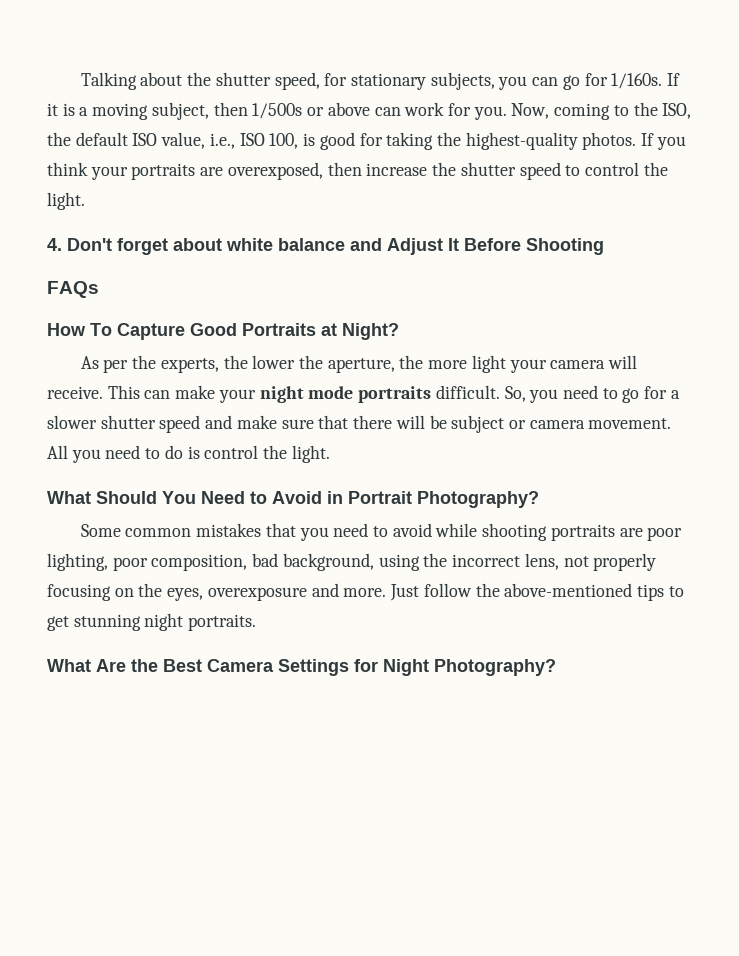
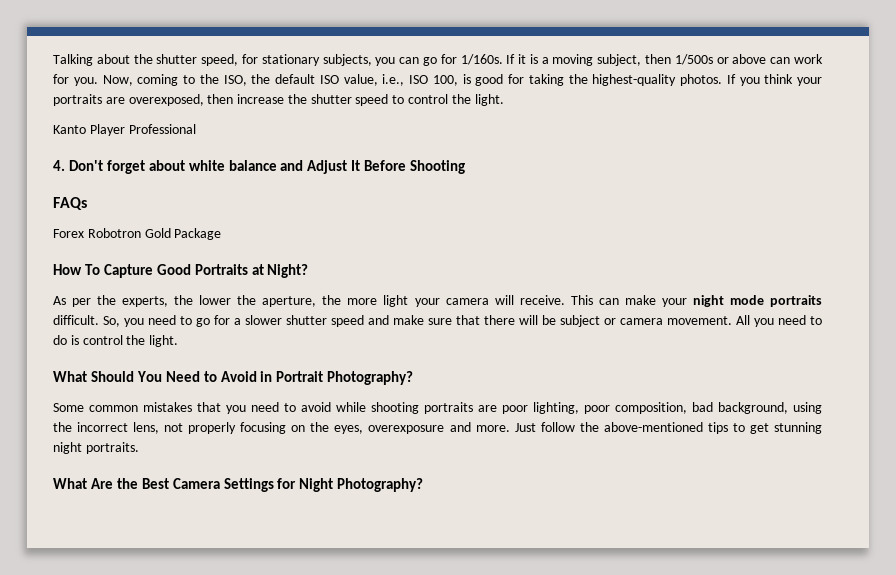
(85, 201) none -> [53,124,196,136] // Kanto Player Professional
(99, 289) none -> [53,228,222,240] // Forex Robotron Gold Package

